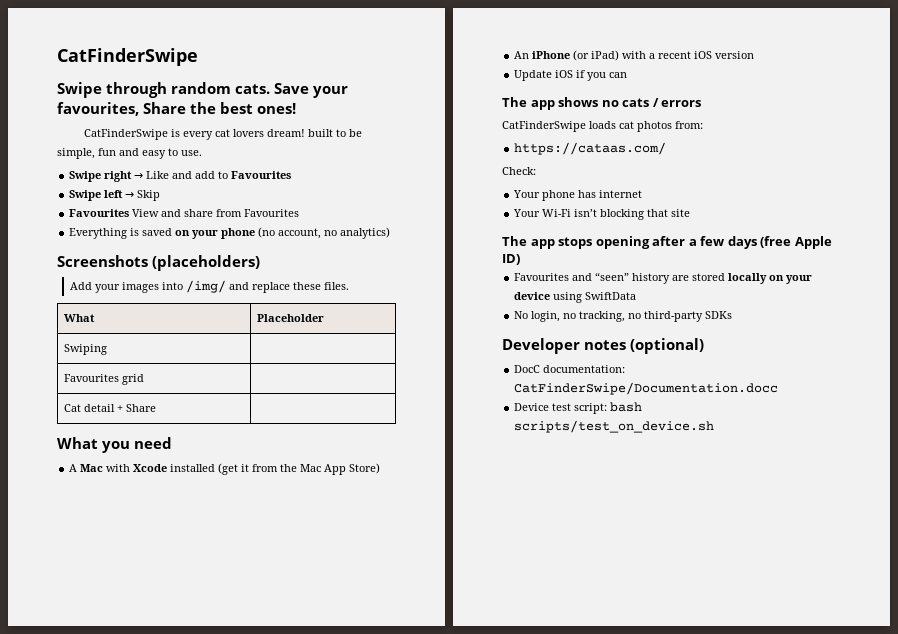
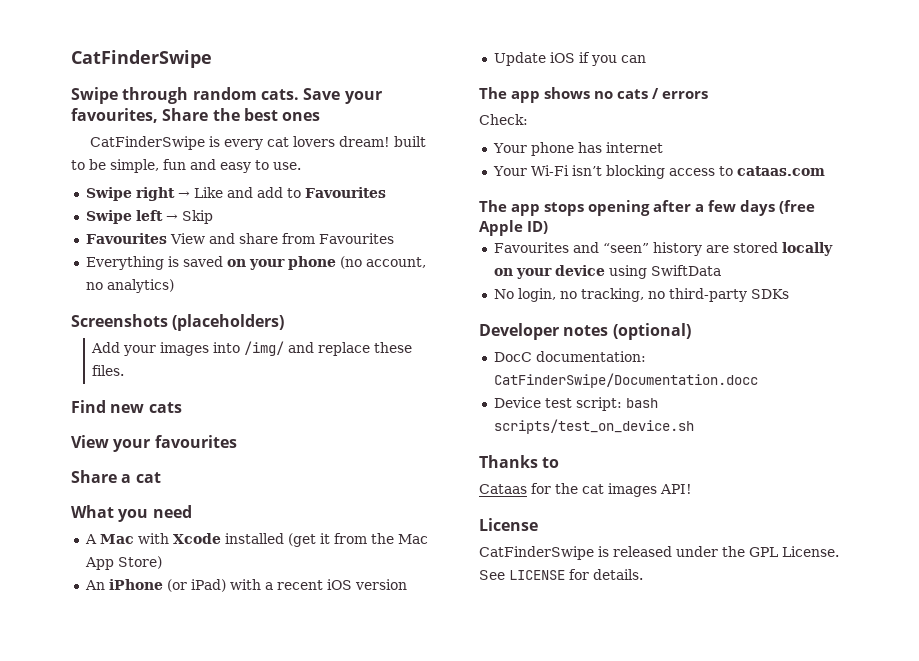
[257,103,297,114] ones! -> [282,112,321,121] ones
[64,314,96,322] [257,314,325,322] [64,344,108,355] [64,374,145,385] [64,404,157,412] // What | Placeholder // Swiping | // Favourites grid | // Cat detail + Share | -> [71,400,182,413] [71,435,237,452] [71,470,161,483] // Find new cats // View your favourites // Share a cat
[502,121,703,132] [514,142,667,155] // CatFinderSwipe loads cat photos from: // https://cataas.com/ -> (709, 95) none
[647,209,691,217] that site -> [668,166,825,176] access to cataas.com
(715, 426) none -> [479,455,560,468] [479,483,692,497] [479,518,538,531] [479,546,839,560] [479,569,643,580] // Thanks to // Cataas for the cat images API! // License // CatFinderSwipe is released under the GPL License. See LICENSE for details.

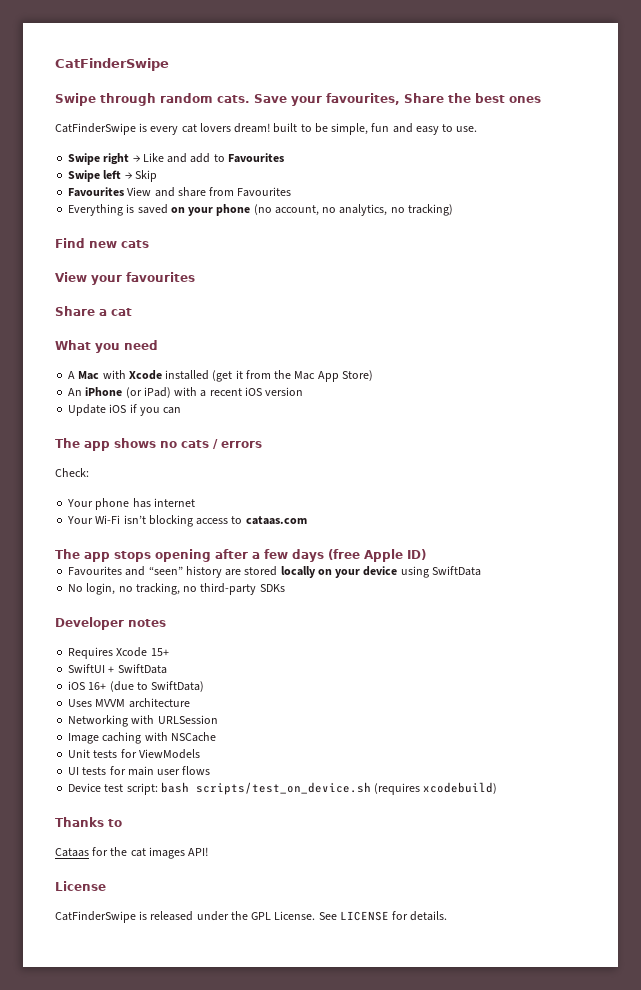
[106,279,174,293] [71,314,285,331] [91,341,413,356] [92,365,125,376] analytics) // Screenshots (placeholders) // Add your images into /img/ and replace these files. -> [339,204,453,216] analytics, no tracking)
[612,323,691,340] [493,351,646,362] [493,373,758,388] (optional) // DocC documentation: CatFinderSwipe/Documentation.docc -> [68,647,169,659] [68,664,167,674] [68,681,205,692] [68,698,190,708] [68,715,218,727] [68,732,216,744] [68,749,200,759] [68,766,211,776] // Requires Xcode 15+ // SwiftUI + SwiftData // iOS 16+ (due to SwiftData) // Uses MVVM architecture // Networking with URLSession // Image caching with NSCache // Unit tests for ViewModels // UI tests for main user flows
(694, 426) none -> [374,782,498,795] (requires xcodebuild)

